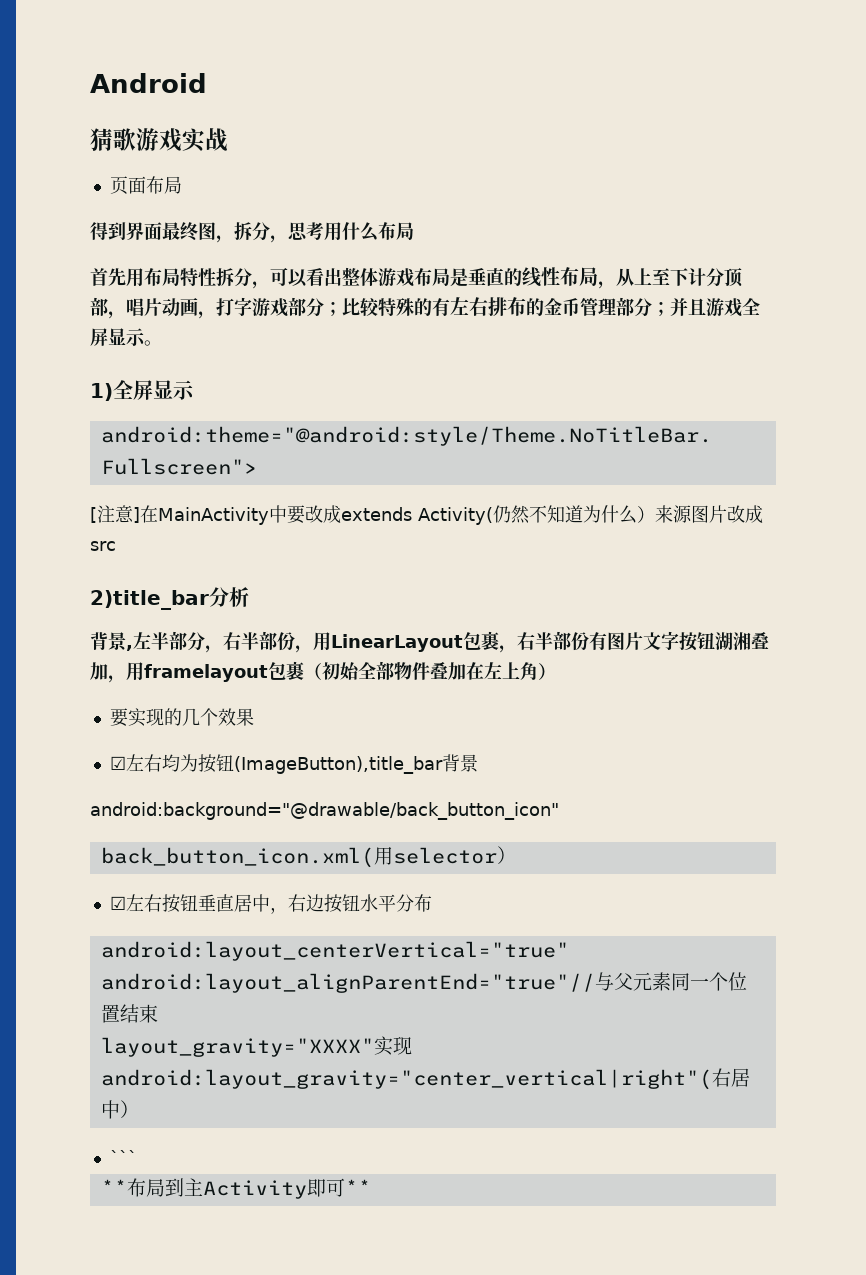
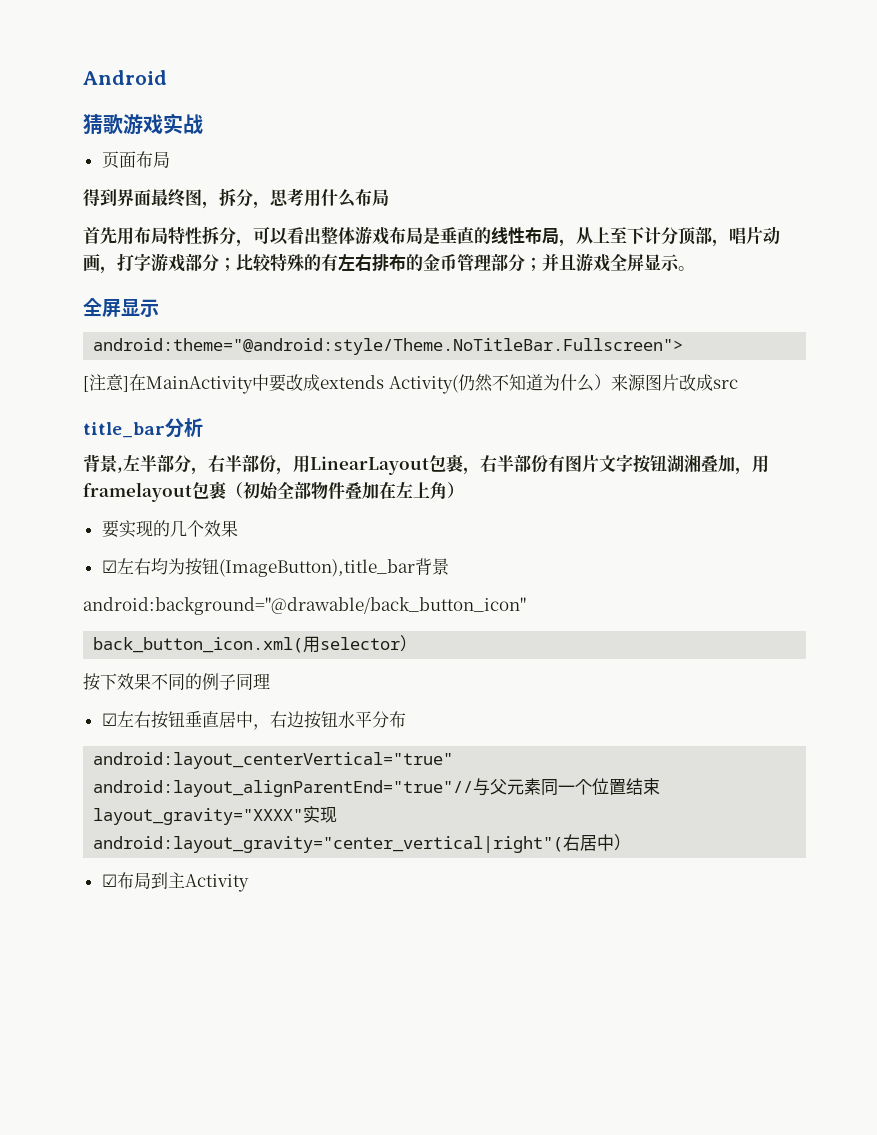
[90,383,113,401] 1) -> (695, 268) none
[90,590,209,610] 2)title_bar -> [83,422,165,438] title_bar
(516, 855) none -> [83,673,270,691] // 按下效果不同的例子同理
[109,1150,137,1164] [100,1179,127,1195] ``` // ** -> [101,874,117,887] ☑
[306,1178,371,1197] 即可** -> (249, 883) none

